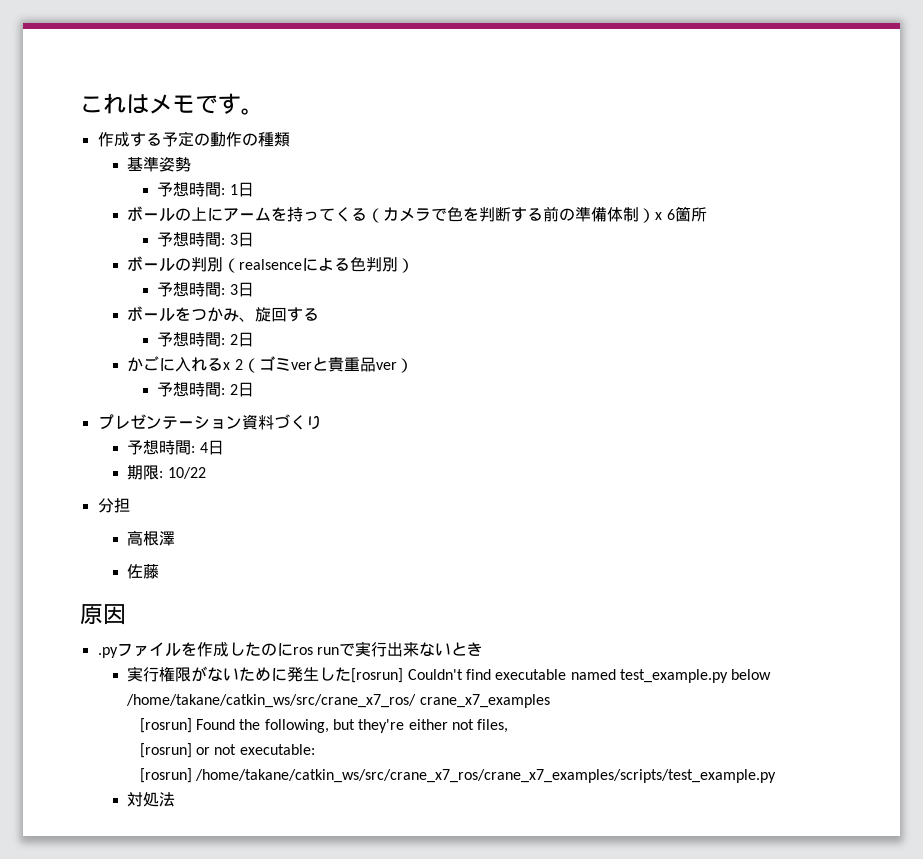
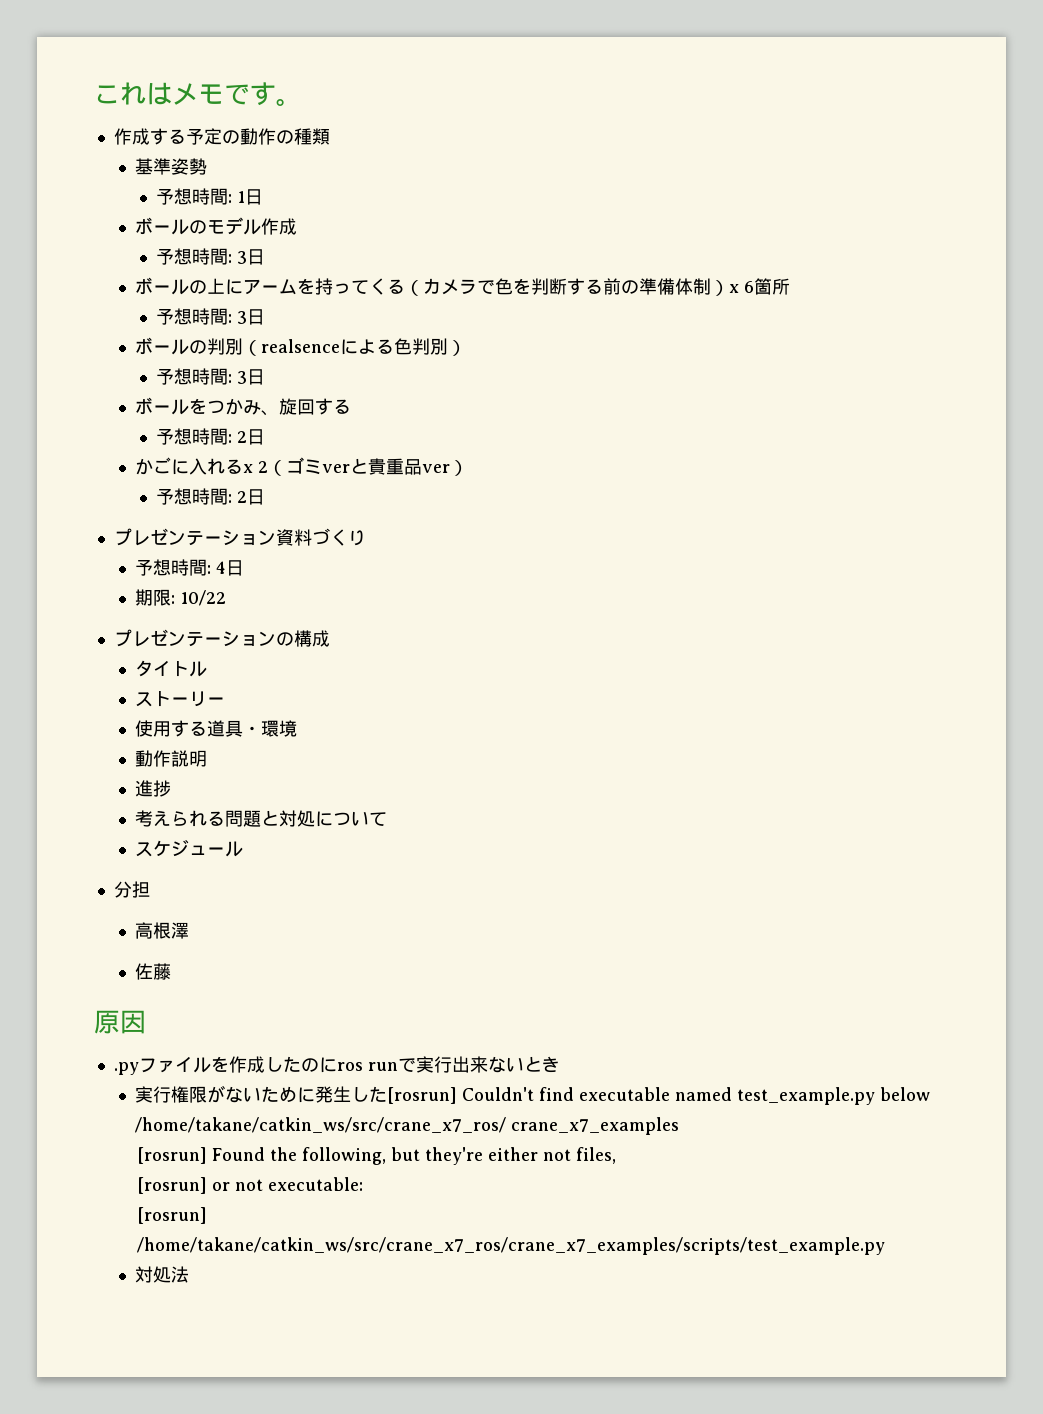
(254, 189) none -> [135,217,298,235] [156,248,266,265] // ボールのモデル作成 // 予想時間: 3日
(206, 473) none -> [113,629,330,647] [135,660,208,677] [135,691,226,707] [135,720,298,737] [135,750,208,767] [135,780,172,797] [135,810,388,827] [135,840,244,857] // プレゼンテーションの構成 // タイトル // ストーリー // 使用する道具・環境 // 動作説明 // 進捗 // 考えられる問題と対処について // スケジュール

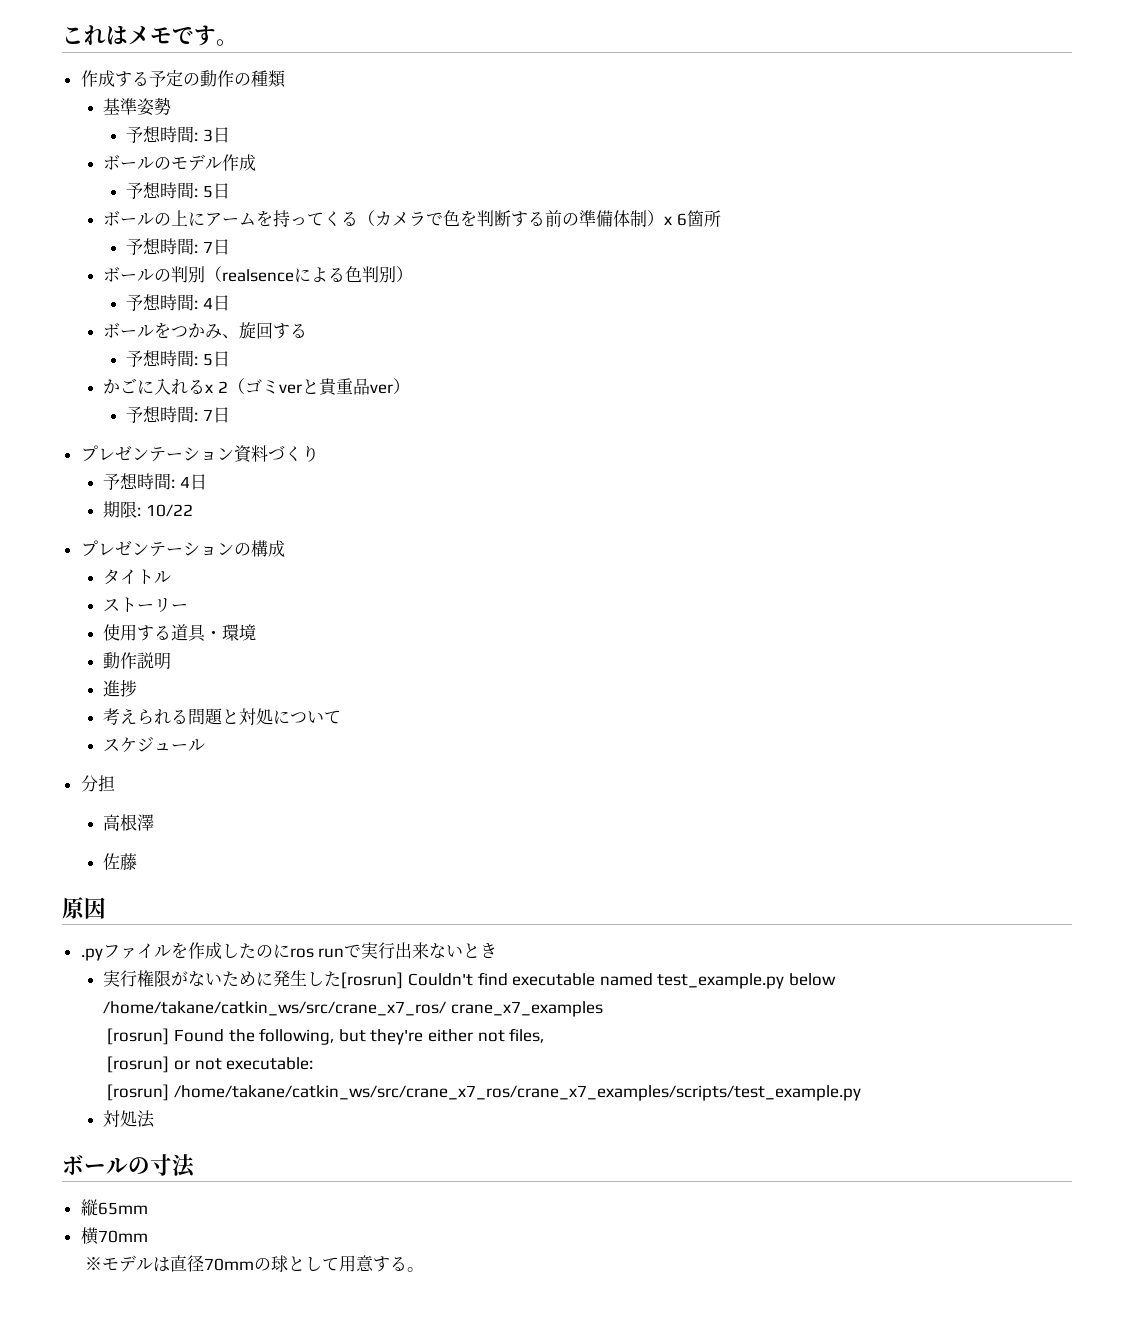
[237,191,246,203] 1 -> [202,129,213,142] 3
[237,251,248,264] 3 -> [202,185,213,198] 5
[237,311,248,324] 3 -> [202,241,213,253] 7
[237,371,248,384] 3 -> [202,297,213,309] 4
[237,431,248,443] 2 -> [202,353,213,366] 5
[237,491,248,503] 2 -> [202,409,213,421] 7
(190, 1274) none -> [62,1154,196,1178] [80,1199,148,1216] [80,1227,148,1245] [84,1255,424,1272] // ボールの寸法 // 縦65mm // 横70mm // ※モデルは直径70mmの球として用意する。

